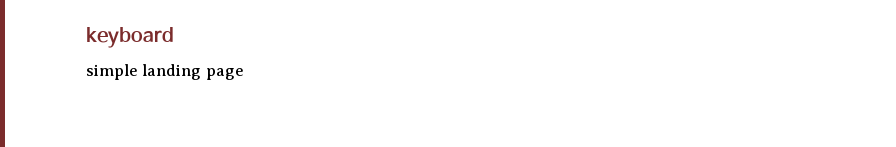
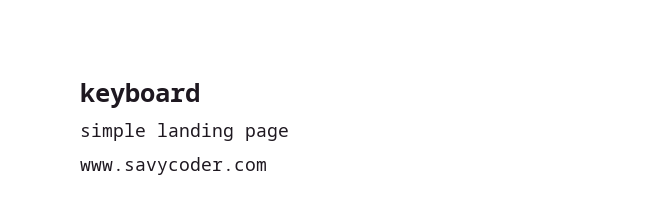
(244, 74) none -> [80,157,267,175] // www.savycoder.com

